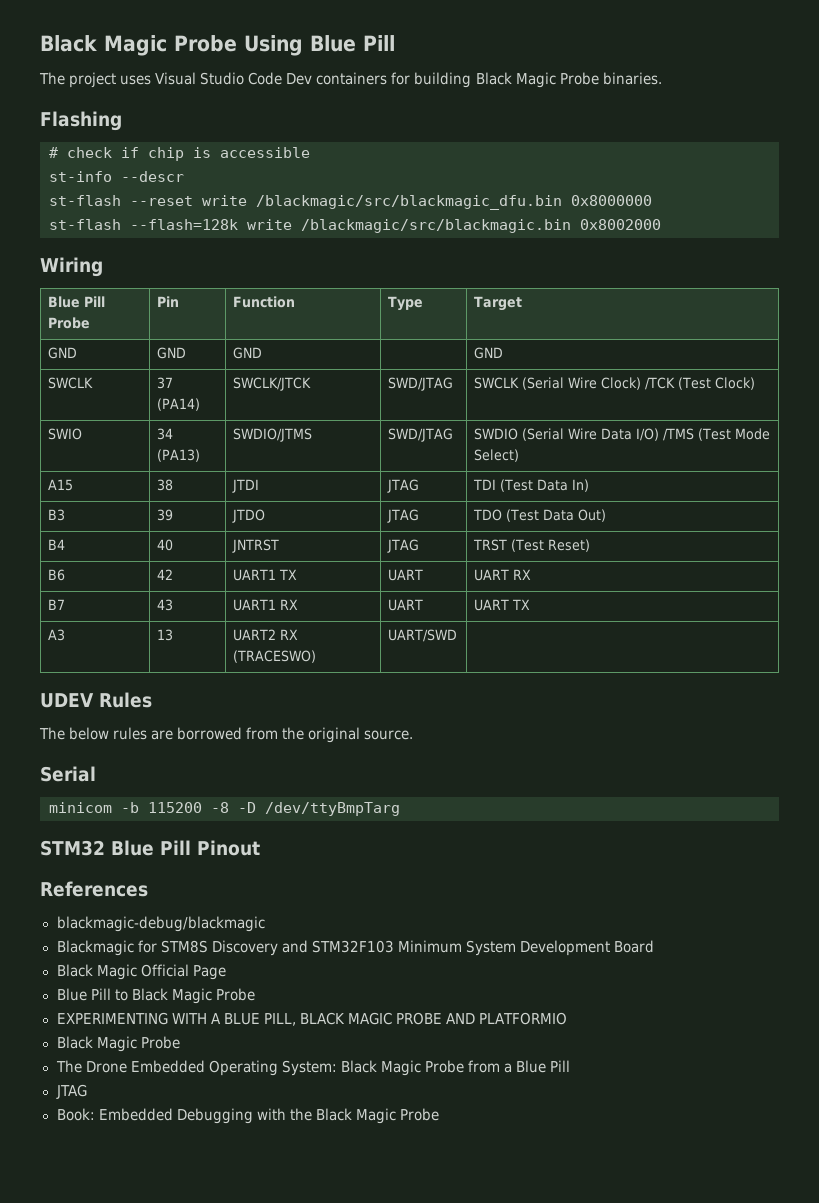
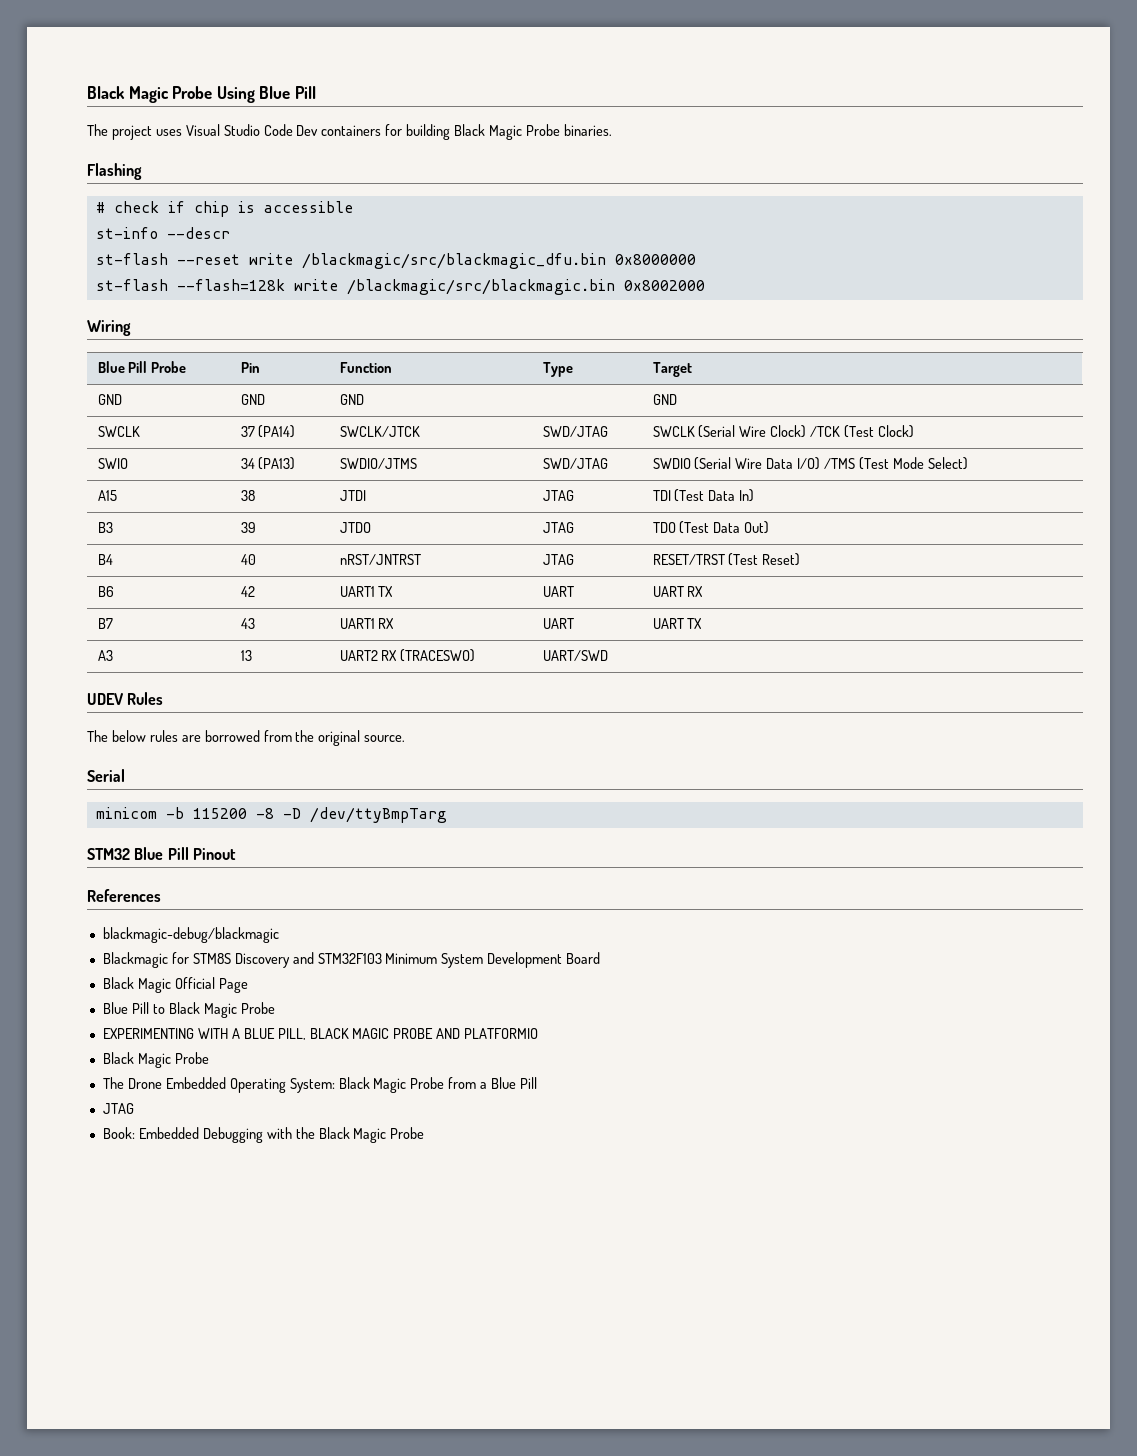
[231,539,279,553] [386,539,419,553] [472,539,507,551] JNTRST | JTAG | TRST -> [339,554,421,565] [542,554,574,565] [652,554,725,565] nRST/JNTRST | JTAG | RESET/TRST

